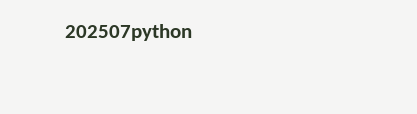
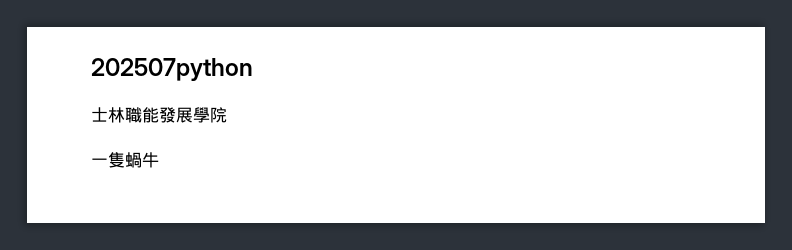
(192, 32) none -> [91,107,227,123] [91,152,159,168] // 士林職能發展學院 // 一隻蝸牛

